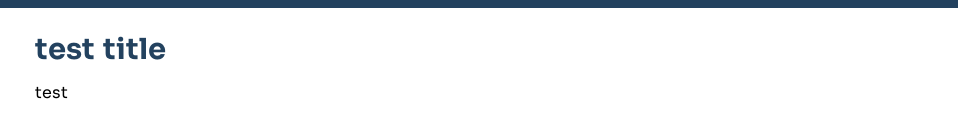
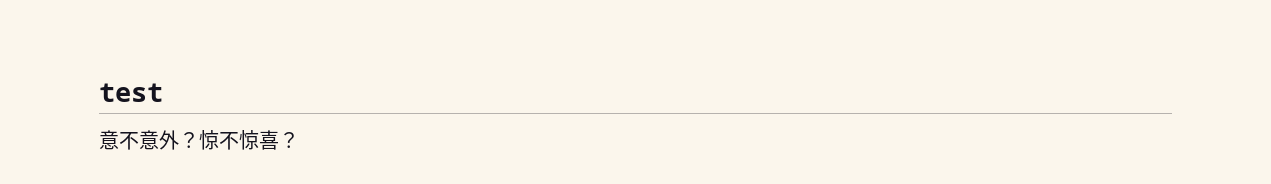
[35,36,166,60] [35,86,68,99] test title // test -> [99,83,163,102] [99,130,299,150] test // 意不意外？惊不惊喜？

